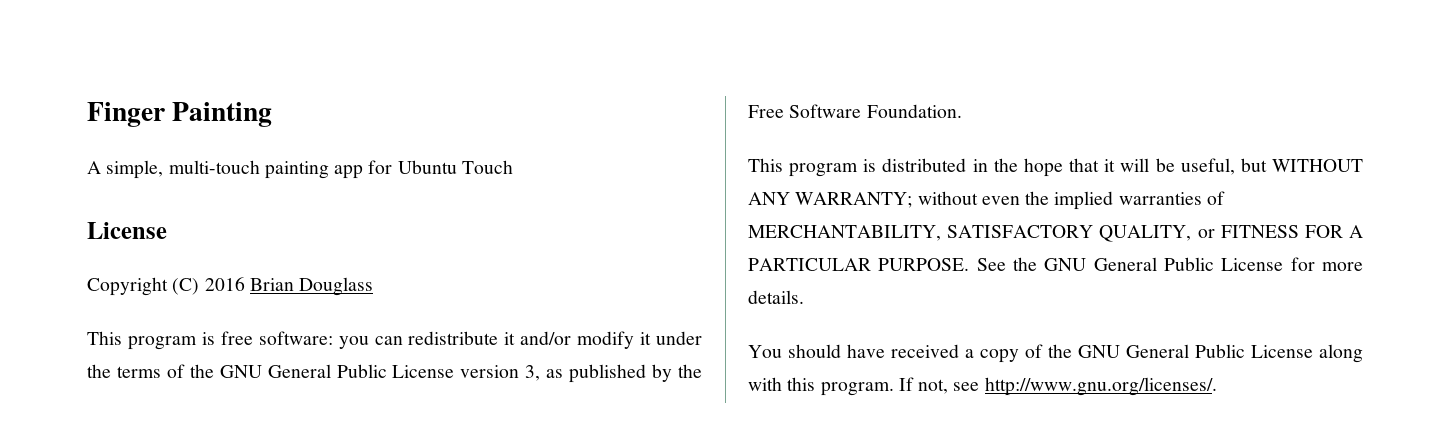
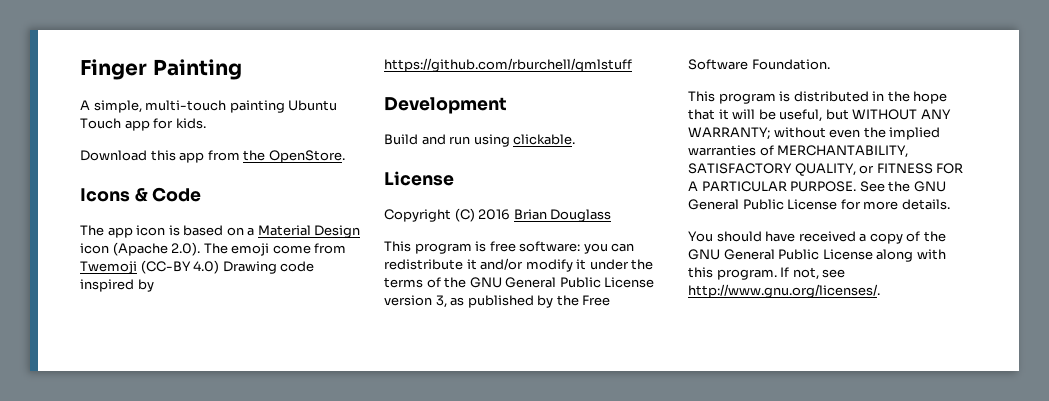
[334,160,513,179] app for Ubuntu Touch -> [288,100,338,111] [80,118,206,131] [80,150,345,163] [80,187,202,202] [80,225,361,238] [80,242,347,256] [80,260,315,274] [80,279,154,292] [384,58,632,72] [384,97,507,114] [384,134,576,147] Ubuntu Touch app for kids. // Download this app from the OpenStore. // Icons & Code // The app icon is based on a Material Design icon (Apache 2.0). The emoji come from Twemoji (CC-BY 4.0) Drawing code inspired by https://github.com/rburchell/qmlstuff // Development // Build and run using clickable.

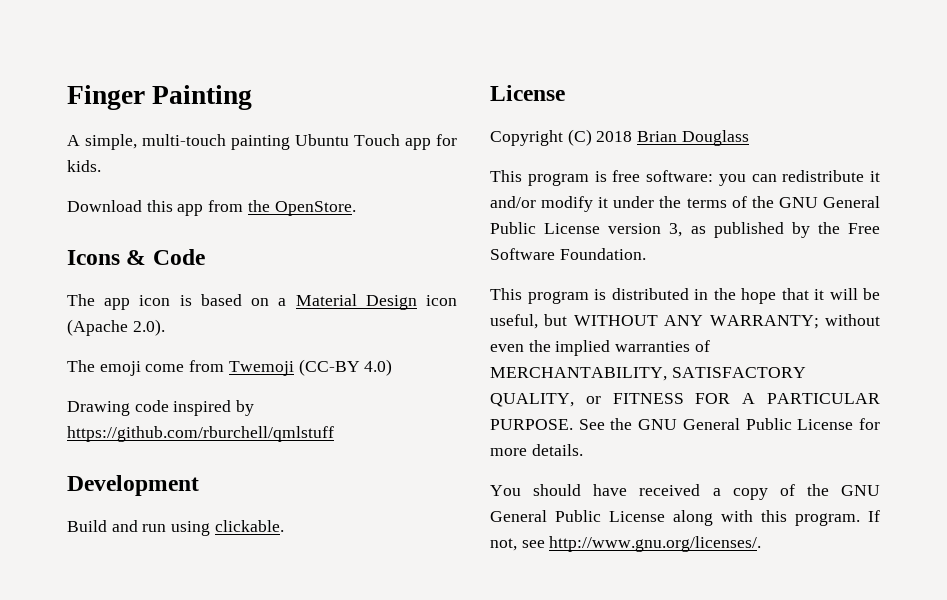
(201, 249) none -> (165, 327) //
(220, 267) none -> (393, 367) //
[478,209,511,220] 2016 -> [596,131,633,142] 2018

